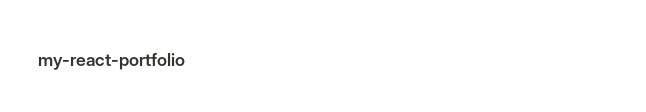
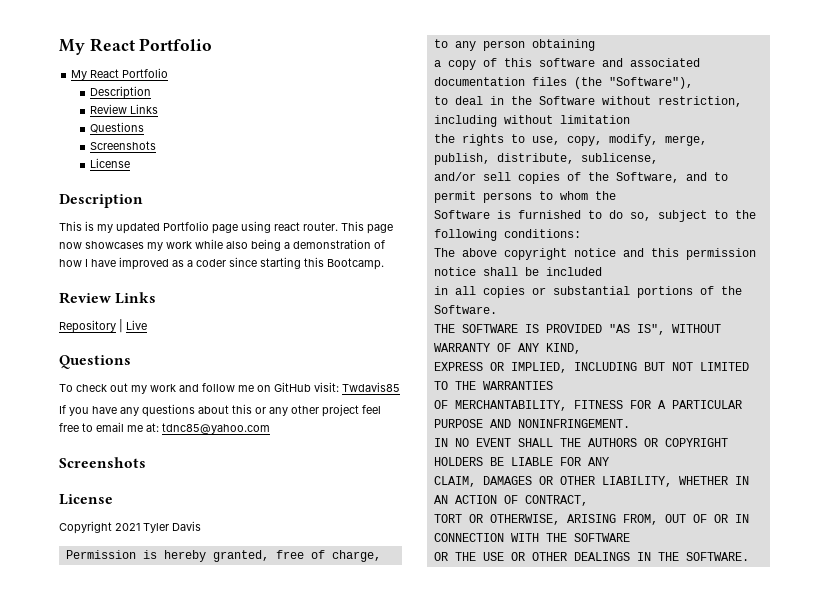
[38,53,185,70] my-react-portfolio -> [59,38,213,55] [71,68,169,80] [89,86,151,99] [89,104,158,114] [89,122,144,133] [89,141,156,150] [89,158,130,168] [59,194,143,208] [59,221,393,234] [59,239,385,251] [59,257,384,270] [59,292,157,304] [59,319,147,333] [59,355,131,369] [59,382,400,394] [59,404,381,417] [59,422,270,434] [59,457,146,468] [59,494,113,505] [59,521,201,534] [65,550,381,562] [433,39,595,51] [433,58,700,70] [433,77,693,89] [433,96,742,107] [433,115,630,127] [433,134,707,146] [433,153,658,165] [433,172,728,184] [433,191,616,203] [433,210,756,222] [433,229,581,241] [433,248,756,260] [433,267,602,276] [433,286,742,298] [433,305,497,314] [433,324,721,335] [433,343,581,354] [433,362,749,373] [433,381,553,390] [433,400,742,411] [433,419,630,428] [433,438,728,447] [433,457,609,466] [433,476,749,487] [433,495,588,506] [433,514,749,525] [433,533,630,542] [433,552,749,561] My React Portfolio // My React Portfolio // Description // Review Links // Questions // Screenshots // License // Description // This is my updated Portfolio page using react router. This page now showcases my work while also being a demonstration of how I have improved as a coder since starting this Bootcamp. // Review Links // Repository | Live // Questions // To check out my work and follow me on GitHub visit: Twdavis85 // If you have any questions about this or any other project feel free to email me at: tdnc85@yahoo.com // Screenshots // License // Copyright 2021 Tyler Davis // Permission is hereby granted, free of charge, to any person obtaining // a copy of this software and associated documentation files (the "Software"), // to deal in the Software without restriction, including without limitation // the rights to use, copy, modify, merge, publish, distribute, sublicense, // and/or sell copies of the Software, and to permit persons to whom the // Software is furnished to do so, subject to the following conditions: // The above copyright notice and this permission notice shall be included // in all copies or substantial portions of the Software. // THE SOFTWARE IS PROVIDED "AS IS", WITHOUT WARRANTY OF ANY KIND, // EXPRESS OR IMPLIED, INCLUDING BUT NOT LIMITED TO THE WARRANTIES // OF MERCHANTABILITY, FITNESS FOR A PARTICULAR PURPOSE AND NONINFRINGEMENT. // IN NO EVENT SHALL THE AUTHORS OR COPYRIGHT HOLDERS BE LIABLE FOR ANY // CLAIM, DAMAGES OR OTHER LIABILITY, WHETHER IN AN ACTION OF CONTRACT, // TORT OR OTHERWISE, ARISING FROM, OUT OF OR IN CONNECTION WITH THE SOFTWARE // OR THE USE OR OTHER DEALINGS IN THE SOFTWARE.

